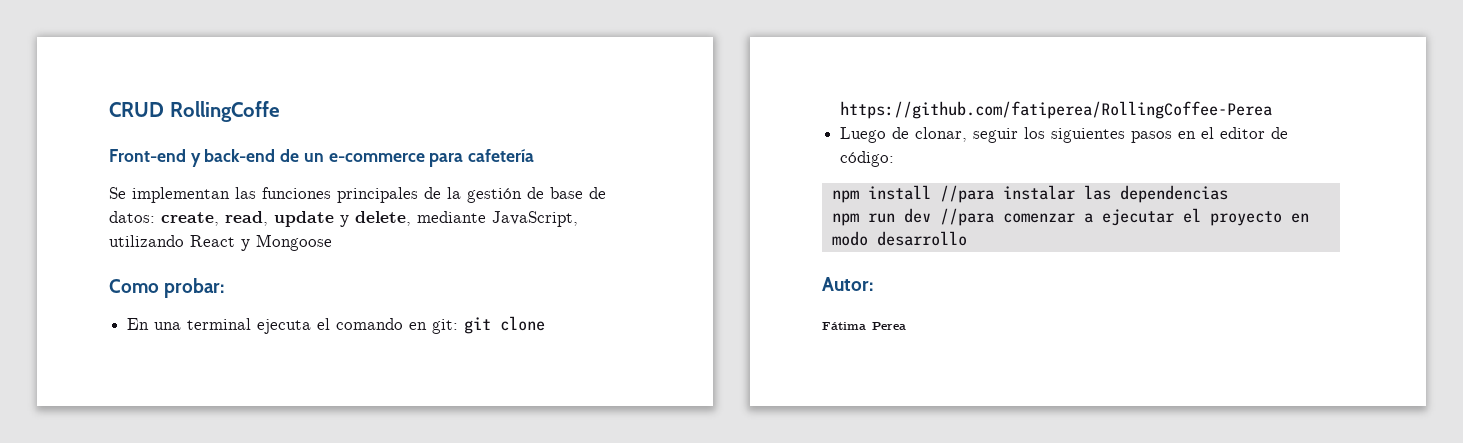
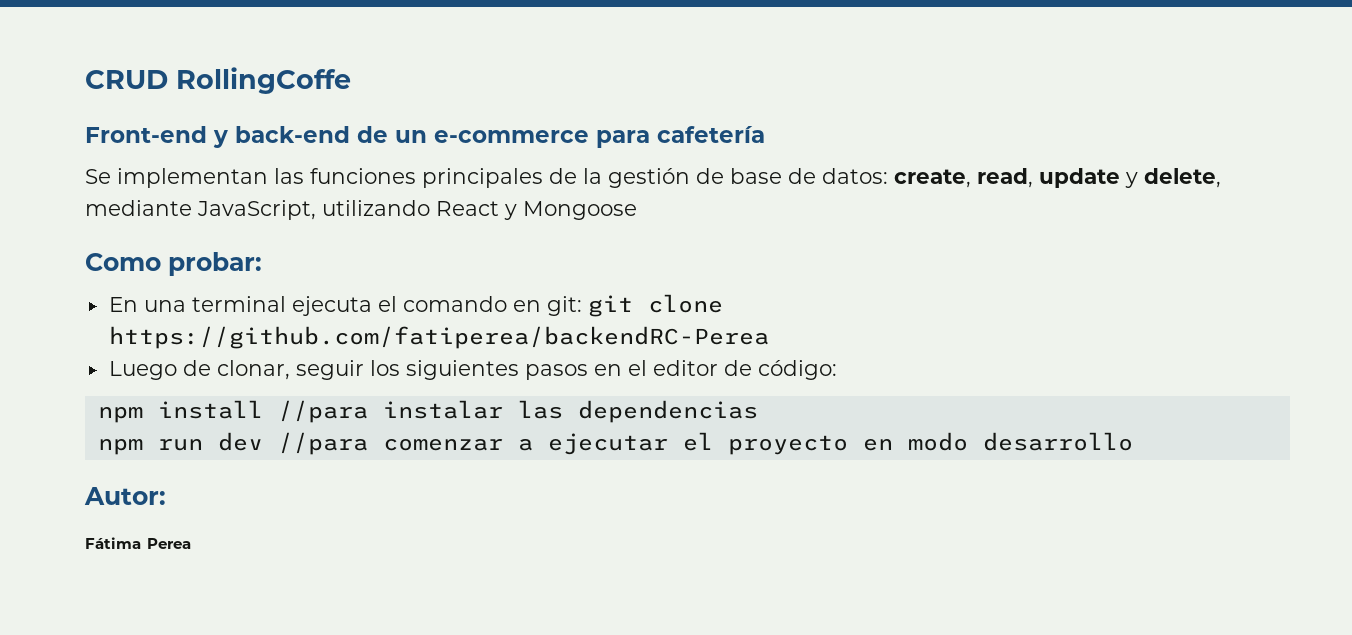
[840,101,1273,119] https://github.com/fatiperea/RollingCoffee-Perea -> [108,326,769,349] https://github.com/fatiperea/backendRC-Perea

